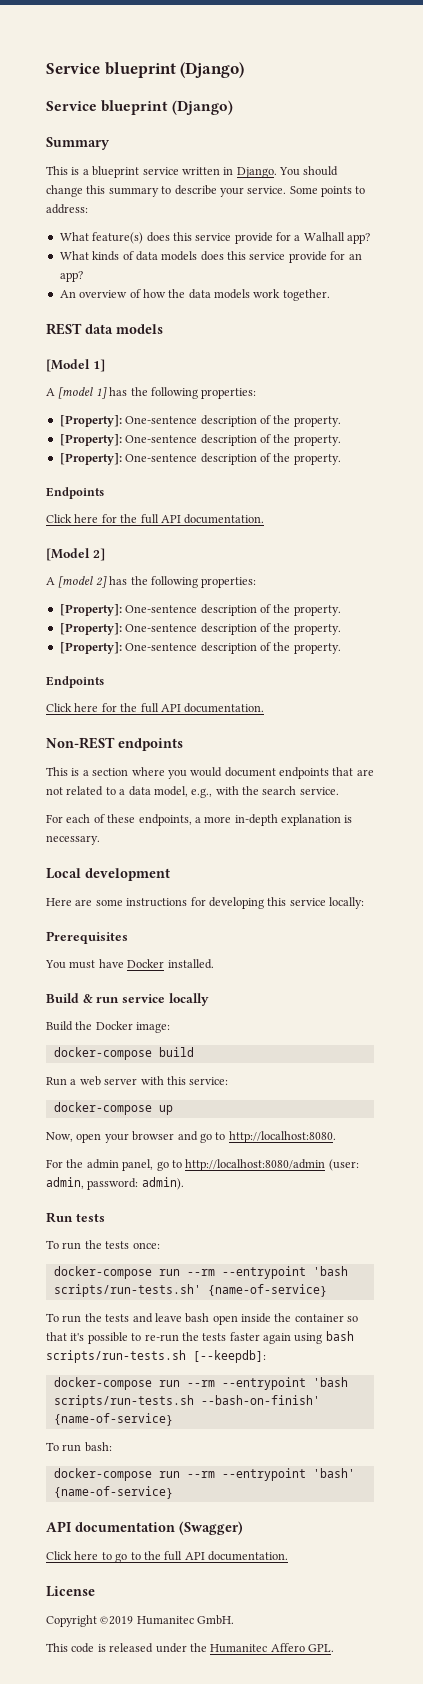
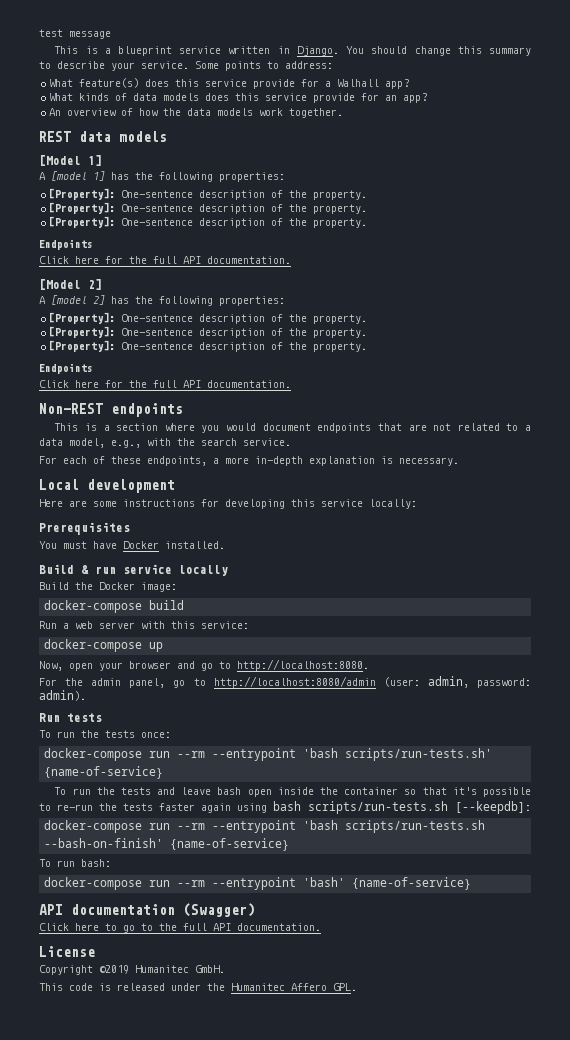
[46,62,245,78] [46,100,234,115] [46,137,110,150] Service blueprint (Django) // Service blueprint (Django) // Summary -> [39,29,111,39] test message

